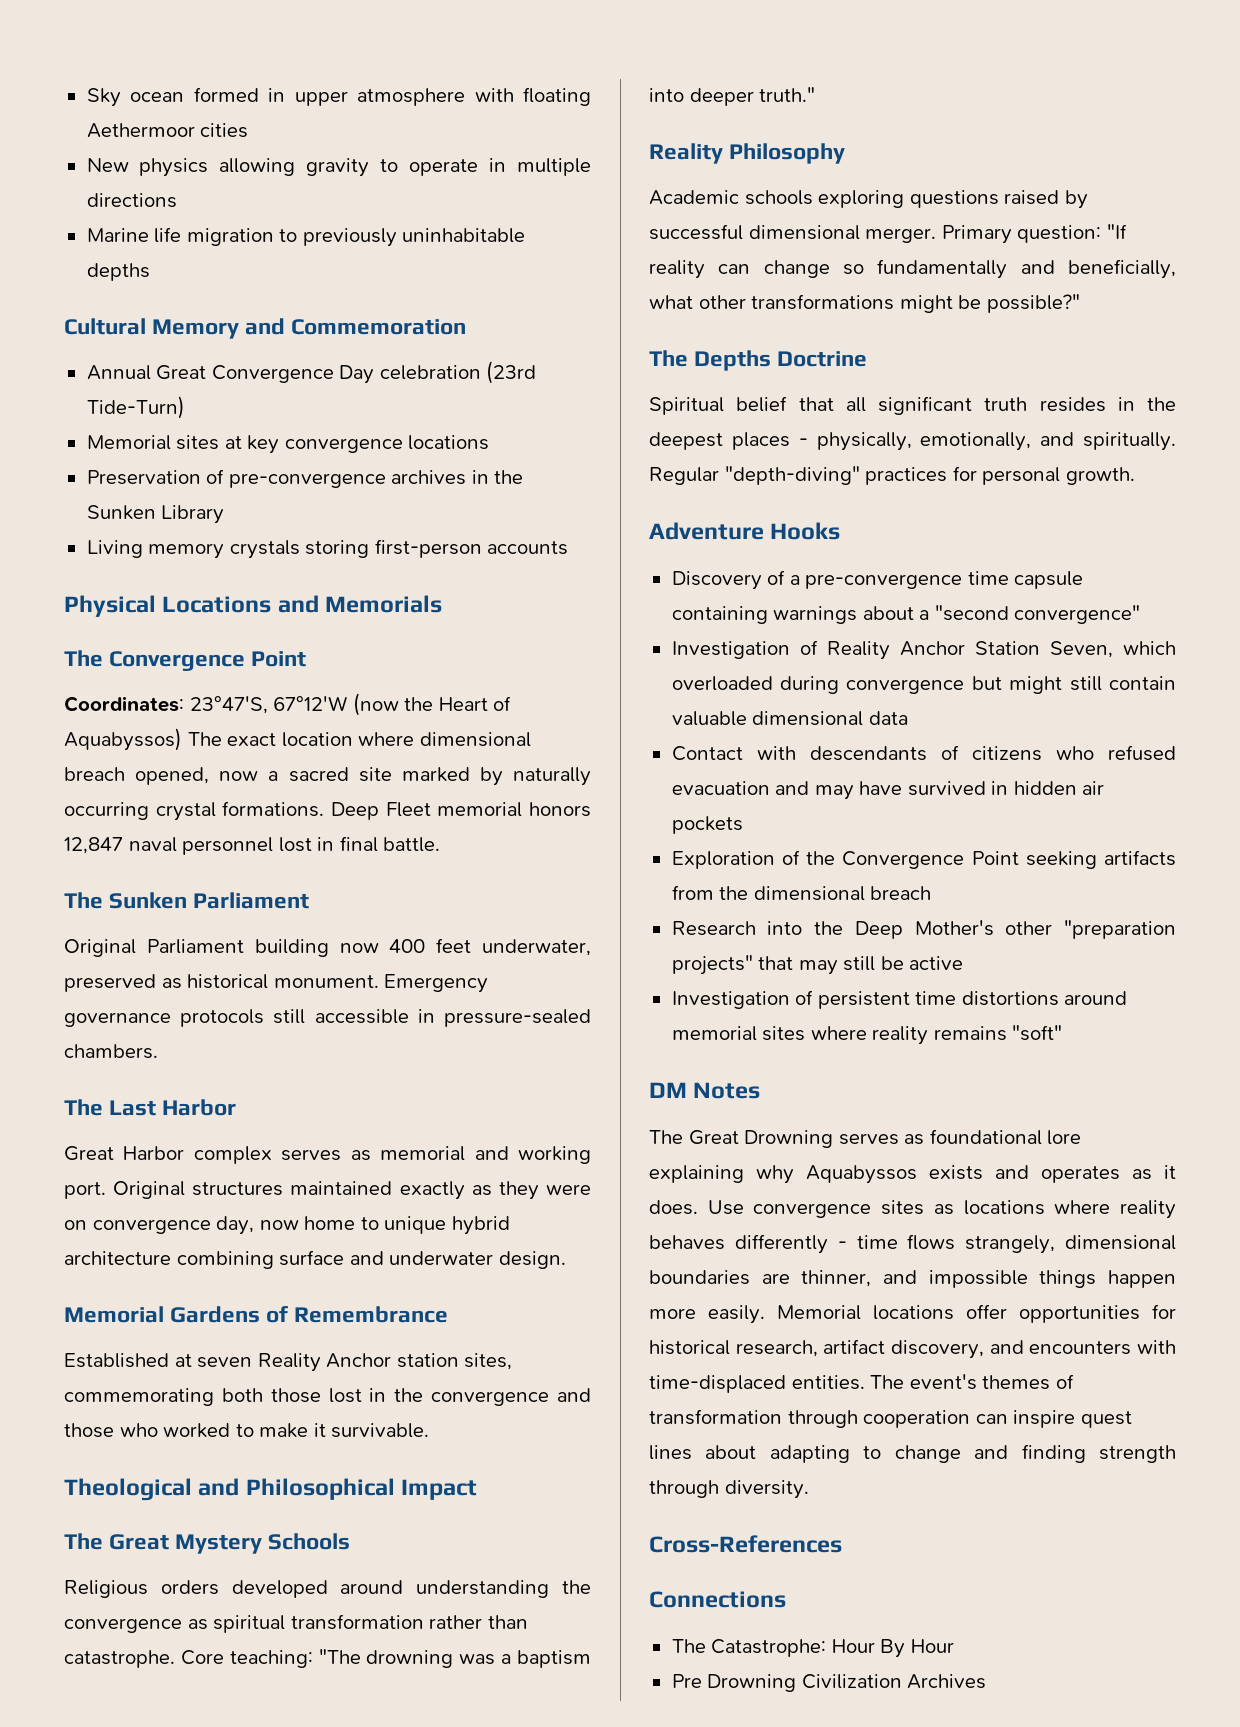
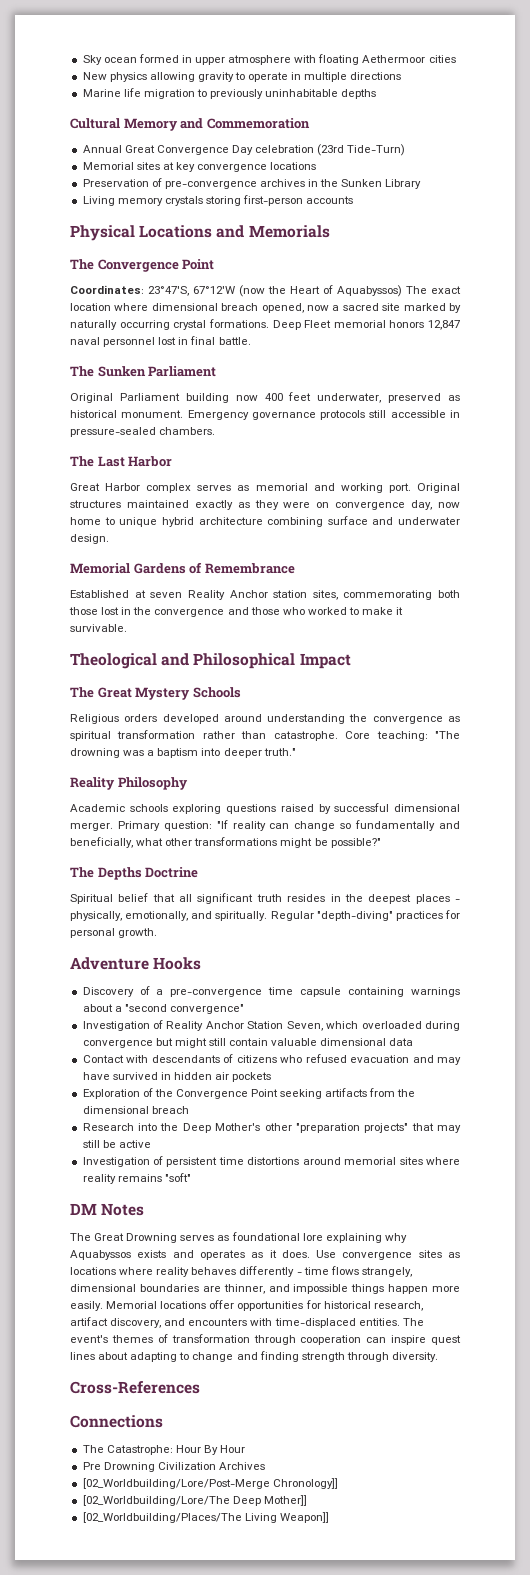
(987, 1681) none -> [82,1478,338,1489] [82,1495,307,1506] [82,1512,329,1523] // [02_Worldbuilding/Lore/Post-Merge Chronology]] // [02_Worldbuilding/Lore/The Deep Mother]] // [02_Worldbuilding/Places/The Living Weapon]]

